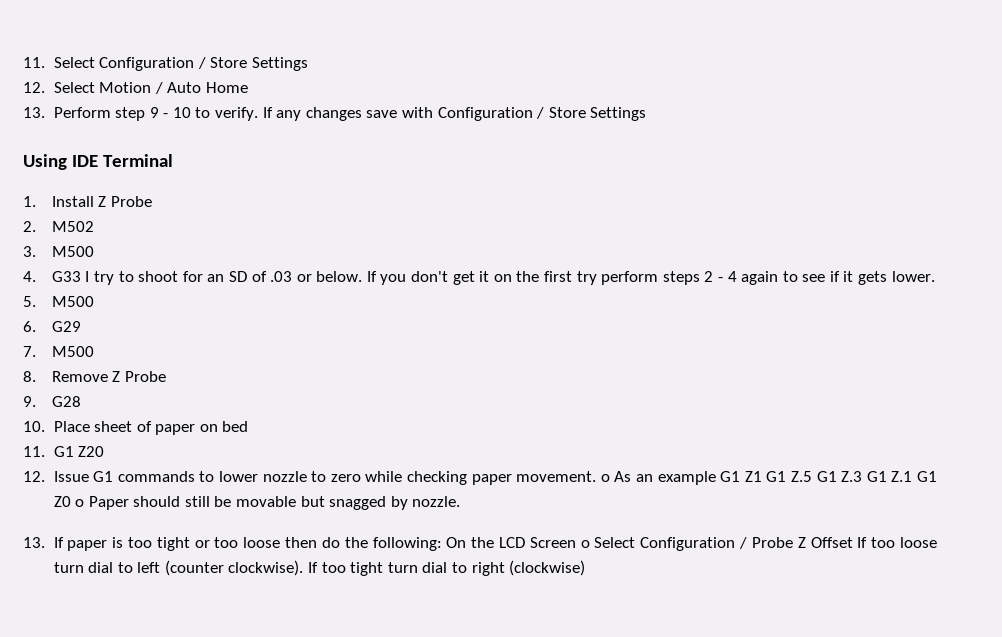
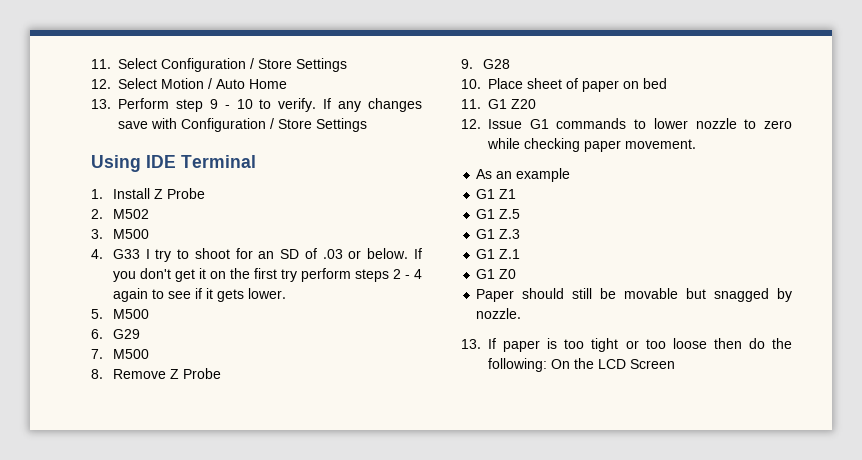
[600,474,610,482] o -> (696, 144) //
(716, 478) none -> (571, 175) //
(762, 476) none -> (517, 194) //
(812, 476) none -> (521, 214) //
(863, 476) none -> (521, 234) //
(913, 476) none -> (521, 254) //
[75,499,85,507] o -> (517, 274) //
[580,537,938,551] [53,560,586,576] o Select Configuration / Probe Z Offset If too loose turn dial to left (counter clockwise). If too tight turn dial to right (clockwise) -> (675, 364) none

